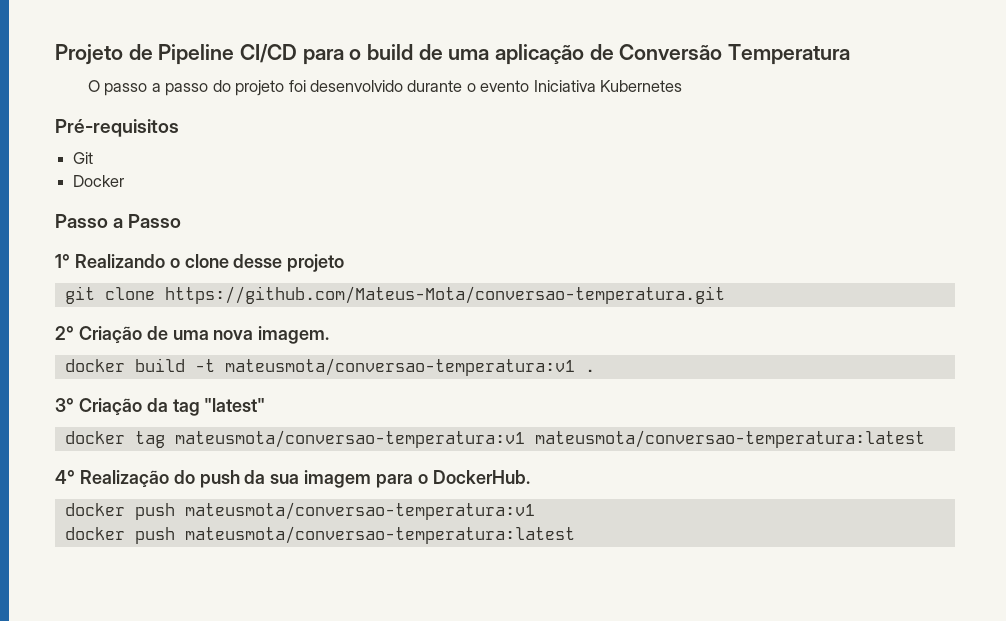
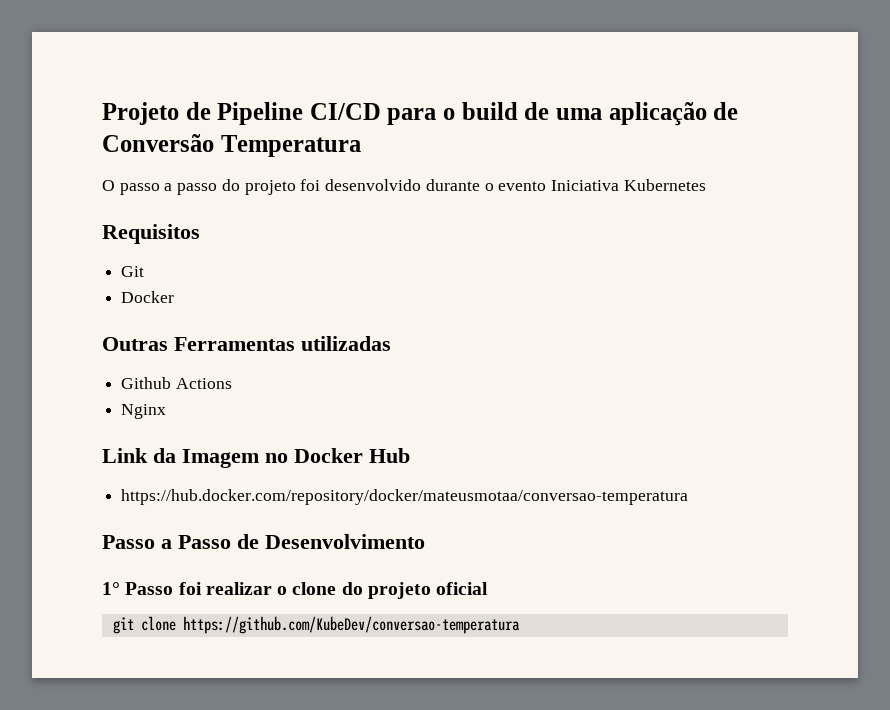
[55,119,179,137] Pré-requisitos -> [102,224,200,244] Requisitos
(125, 181) none -> [102,336,391,351] [121,377,232,389] [121,404,167,419] [102,448,410,468] [121,489,689,505] // Outras Ferramentas utilizadas // Github Actions // Nginx // Link da Imagem no Docker Hub // https://hub.docker.com/repository/docker/mateusmotaa/conversao-temperatura
(182, 221) none -> [237,534,425,549] de Desenvolvimento
[74,254,165,268] Realizando -> [125,582,272,595] Passo foi realizar
[233,254,345,272] desse projeto -> [341,582,489,599] do projeto oficial
[164,286,725,304] [55,326,330,344] [64,358,595,376] [55,398,266,416] [64,430,925,448] [55,470,530,488] [64,502,535,520] [64,526,575,544] https://github.com/Mateus-Mota/conversao-temperatura.git // 2° Criação de uma nova imagem. // docker build -t mateusmota/conversao-temperatura:v1 . // 3° Criação da tag "latest" // docker tag mateusmota/conversao-temperatura:v1 mateusmota/conversao-temperatura:latest // 4° Realização do push da sua imagem para o DockerHub. // docker push mateusmota/conversao-temperatura:v1 // docker push mateusmota/conversao-temperatura:latest -> [182,616,520,634] https://github.com/KubeDev/conversao-temperatura

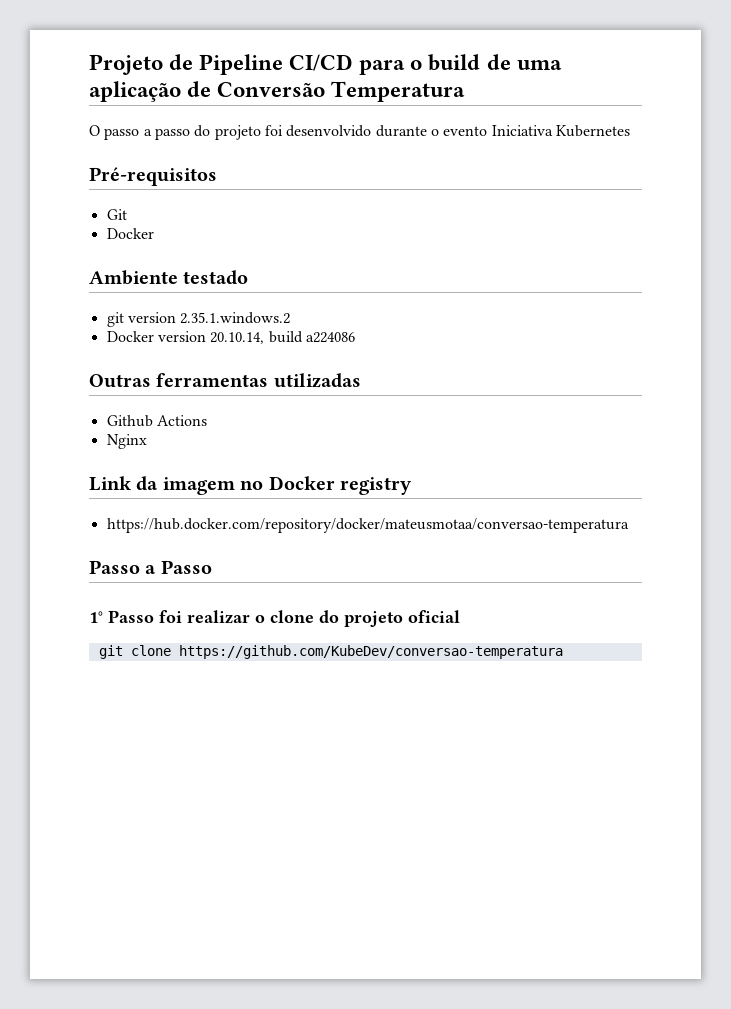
[102,224,200,244] Requisitos -> [89,167,217,186] Pré-requisitos
(175, 297) none -> [89,270,249,285] [106,312,291,327] [106,331,355,344] // Ambiente testado // git version 2.35.1.windows.2 // Docker version 20.10.14, build a224086
[174,337,295,351] Ferramentas -> [156,373,269,387] ferramentas
[182,449,259,468] Imagem -> [162,477,235,495] imagem
[369,448,410,463] Hub -> [340,477,412,495] registry
[237,534,425,549] de Desenvolvimento -> (212, 567) none

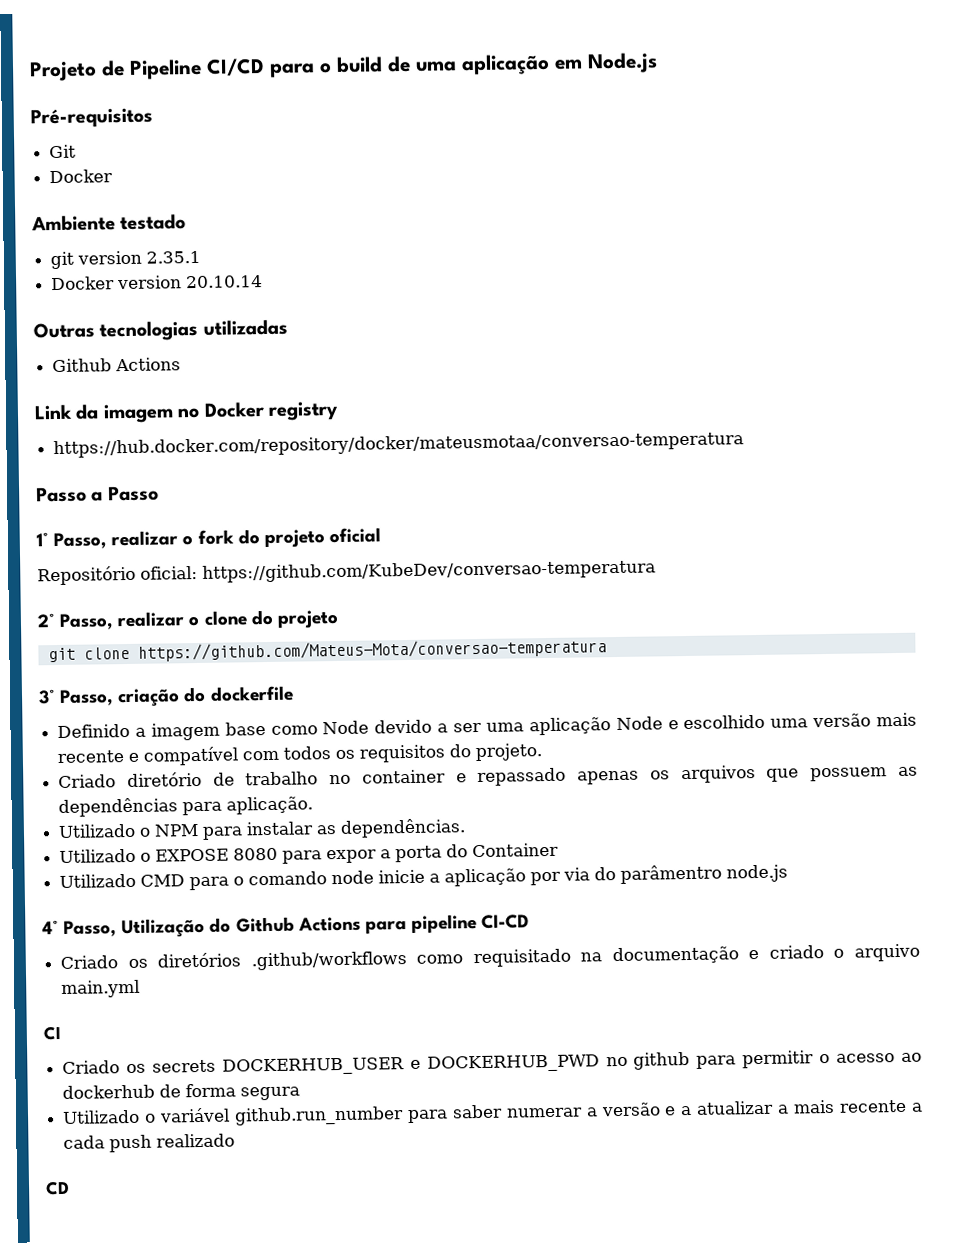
[187,81,466,102] [89,125,630,140] de Conversão Temperatura // O passo a passo do projeto foi desenvolvido durante o evento Iniciativa Kubernetes -> [554,52,658,74] em Node.js
[180,312,291,324] 2.35.1.windows.2 -> [146,250,202,264] 2.35.1
[210,331,355,344] 20.10.14, build a224086 -> [186,275,264,289] 20.10.14
[156,373,269,387] ferramentas -> [99,320,199,342] tecnologias
[106,434,147,449] // Nginx -> (182, 364) none
[108,610,182,623] Passo foi -> [53,527,381,550] [37,559,656,586] [37,613,115,630] Passo, realizar o fork do projeto oficial // Repositório oficial: https://github.com/KubeDev/conversao-temperatura // 2° Passo,
[408,610,460,623] oficial -> (339, 619) none
[178,645,563,659] https://github.com/KubeDev/conversao-temperatura -> [137,638,607,662] [38,685,294,708] [57,712,918,741] [57,743,543,766] [58,765,918,789] [58,796,314,817] [58,818,467,840] [59,842,560,864] [59,864,789,891] [42,914,530,939] [60,943,920,971] [61,979,141,998] [43,1025,61,1041] [62,1050,923,1076] [62,1083,301,1101] [62,1099,923,1126] [63,1133,236,1153] [45,1180,70,1196] https://github.com/Mateus-Mota/conversao-temperatura // 3° Passo, criação do dockerfile // Definido a imagem base como Node devido a ser uma aplicação Node e escolhido uma versão mais recente e compatível com todos os requisitos do projeto. // Criado diretório de trabalho no container e repassado apenas os arquivos que possuem as dependências para aplicação. // Utilizado o NPM para instalar as dependências. // Utilizado o EXPOSE 8080 para expor a porta do Container // Utilizado CMD para o comando node inicie a aplicação por via do parâmentro node.js // 4° Passo, Utilização do Github Actions para pipeline CI-CD // Criado os diretórios .github/workflows como requisitado na documentação e criado o arquivo main.yml // CI // Criado os secrets DOCKERHUB_USER e DOCKERHUB_PWD no github para permitir o acesso ao dockerhub de forma segura // Utilizado o variável github.run_number para saber numerar a versão e a atualizar a mais recente a cada push realizado // CD

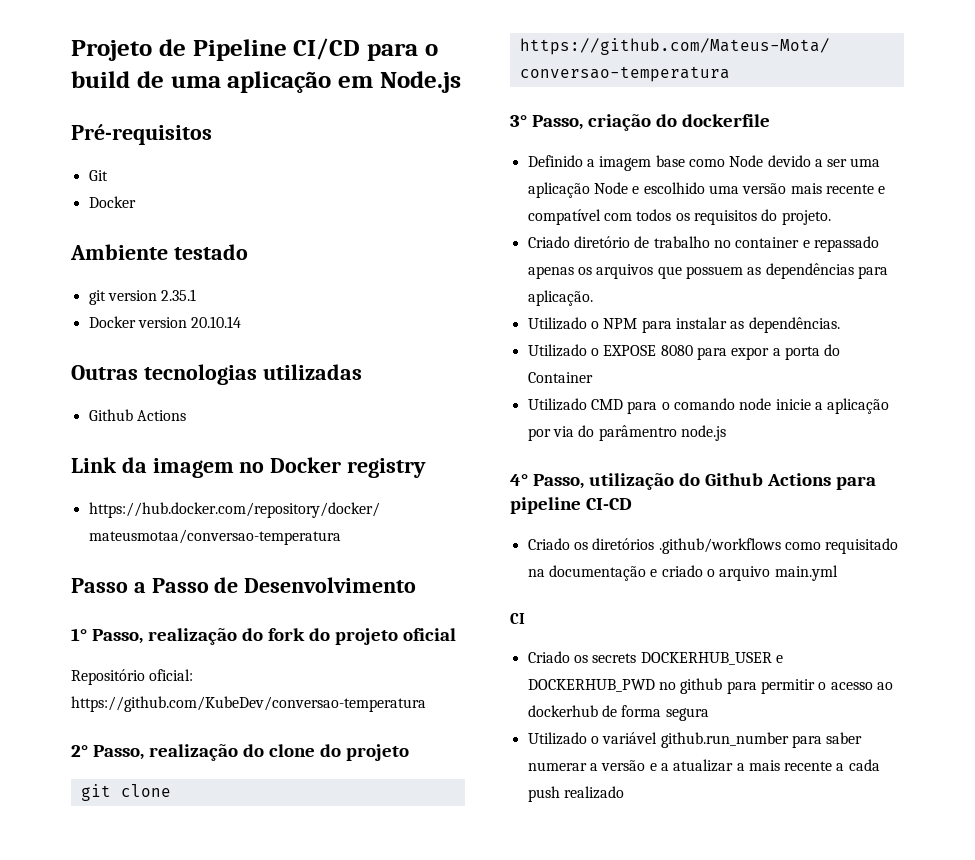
(159, 493) none -> [214,577,417,593] de Desenvolvimento
[111,530,194,547] realizar o -> [147,628,263,645] realização do
[117,611,201,628] realizar o -> [148,744,264,761] realização do
[121,917,206,939] Utilização -> [588,473,674,490] utilização
[45,1180,70,1196] // CD -> (624, 792) none

